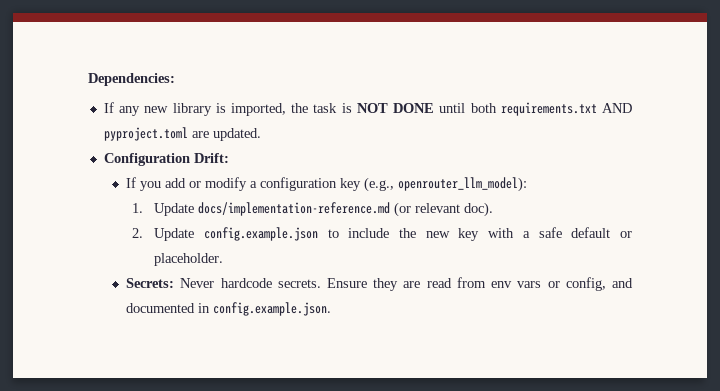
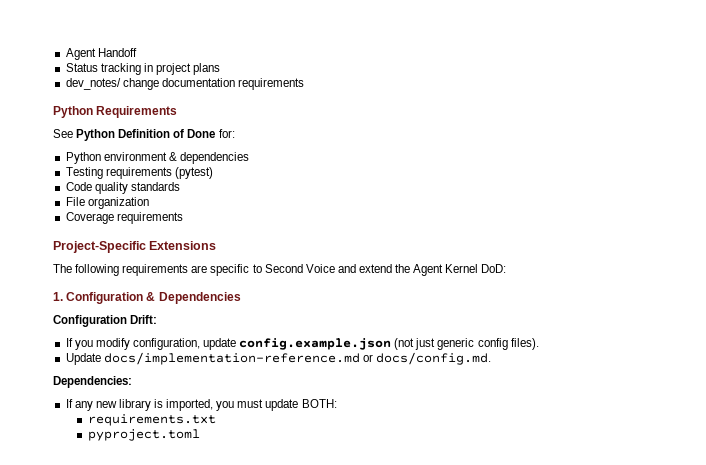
(88, 79) none -> [65,48,137,60] [65,63,221,75] [65,78,304,90] [53,106,178,118] [53,129,235,141] [65,152,249,164] [65,167,213,179] [65,182,180,194] [65,197,149,209] [65,212,183,224] [53,241,217,253] [53,264,507,276] [53,292,241,304] [53,315,158,327] [65,338,539,350] [65,352,491,365] Agent Handoff // Status tracking in project plans // dev_notes/ change documentation requirements // Python Requirements // See Python Definition of Done for: // Python environment & dependencies // Testing requirements (pytest) // Code quality standards // File organization // Coverage requirements // Project-Specific Extensions // The following requirements are specific to Second Voice and extend the Agent Kernel DoD: // 1. Configuration & Dependencies // Configuration Drift: // If you modify configuration, update config.example.json (not just generic config files). // Update docs/implementation-reference.md or docs/config.md. //
[291,102,632,116] [103,127,261,141] [103,153,229,166] [126,177,528,192] [132,202,494,217] [132,227,633,241] [154,253,224,266] [126,277,633,291] [126,302,332,316] the task is NOT DONE until both requirements.txt AND pyproject.toml are updated. // Configuration Drift: // If you add or modify a configuration key (e.g., openrouter_llm_model): // 1. Update docs/implementation-reference.md (or relevant doc). // 2. Update config.example.json to include the new key with a safe default or placeholder. // Secrets: Never hardcode secrets. Ensure they are read from env vars or config, and documented in config.example.json. -> [216,399,337,411] [87,414,216,426] [87,429,200,441] you must update BOTH: // requirements.txt // pyproject.toml

